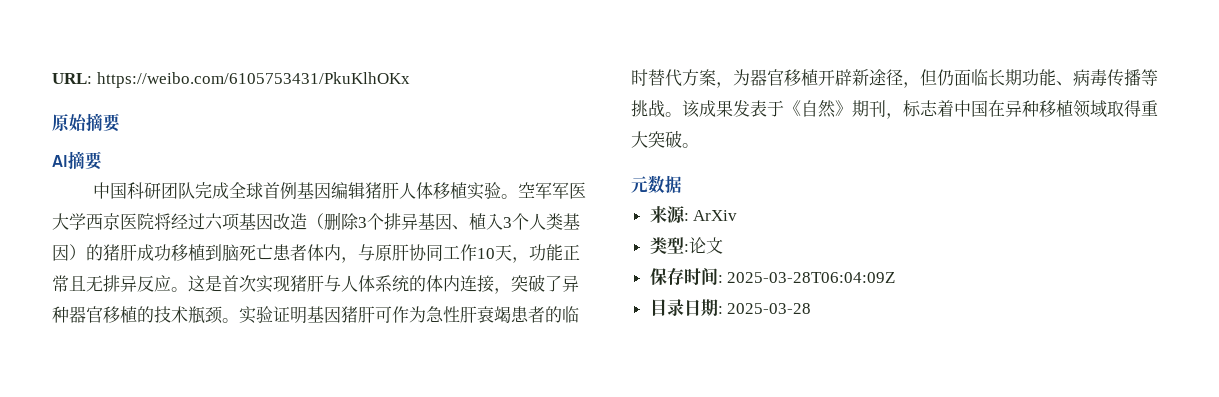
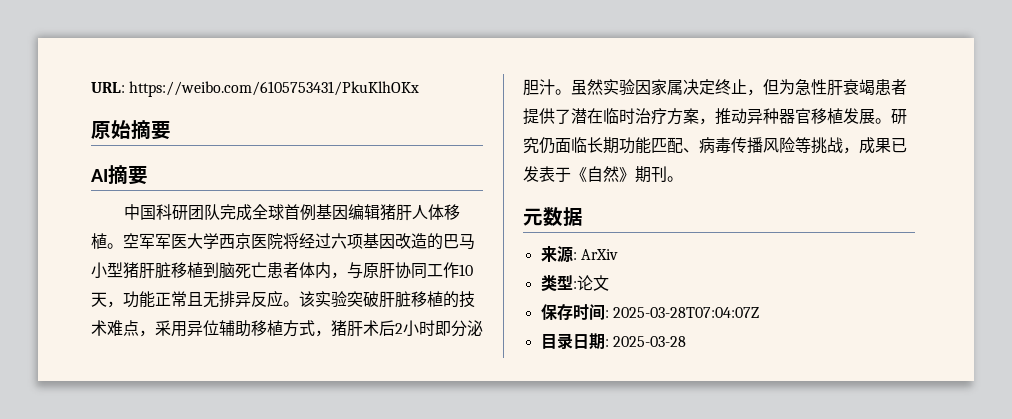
[467,182,502,200] 实验 -> (107, 241) none
[307,212,580,230] [52,244,171,261] （删除3个排异基因、植入3个人类基因）的猪肝成功 -> [427,233,475,250] [91,262,171,279] 的巴马小型猪肝脏
[188,274,579,294] [52,306,579,324] [631,69,937,88] 这是首次实现猪肝与人体系统的体内连接，突破了异种器官移植的技术瓶颈。实验证明基因猪肝可作为急性肝衰竭患者的临时替代方案，为器官移植开辟新途径，但 -> [299,291,475,308] [91,320,483,337] [523,78,907,96] [523,108,907,125] [523,137,539,154] 该实验突破肝脏移植的技术难点，采用异位辅助移植方式，猪肝术后2小时即分泌胆汁。虽然实验因家属决定终止，但为急性肝衰竭患者提供了潜在临时治疗方案，推动异种器官移植发展。研究
(1056, 77) none -> [651,137,683,153] 匹配
[1141,69,1158,86] [631,100,733,118] 等挑战。该成果 -> [763,137,907,154] 风险等挑战，成果已
[886,100,1158,119] [631,130,682,148] ，标志着中国在异种移植领域取得重大突破 -> (667, 174) none
[727,272,896,283] 2025-03-28T06:04:09Z -> [612,307,759,318] 2025-03-28T07:04:07Z

